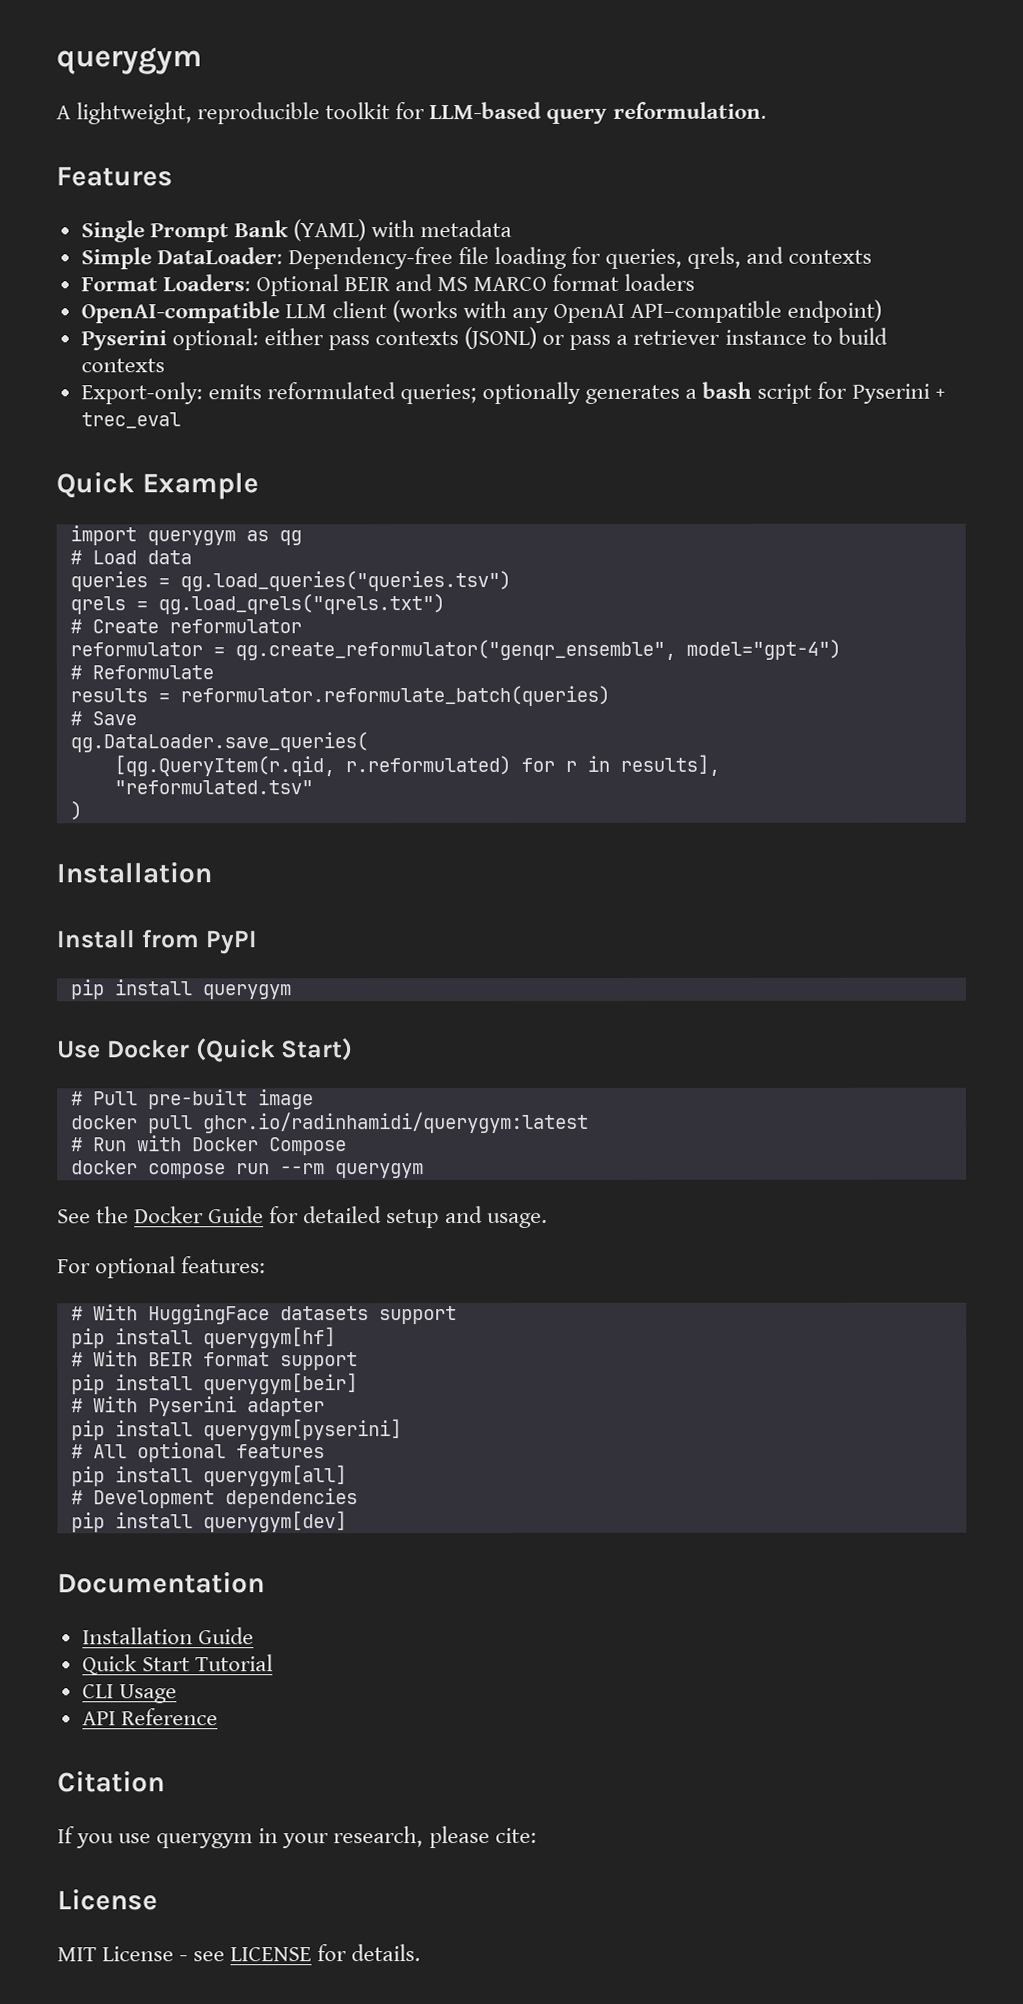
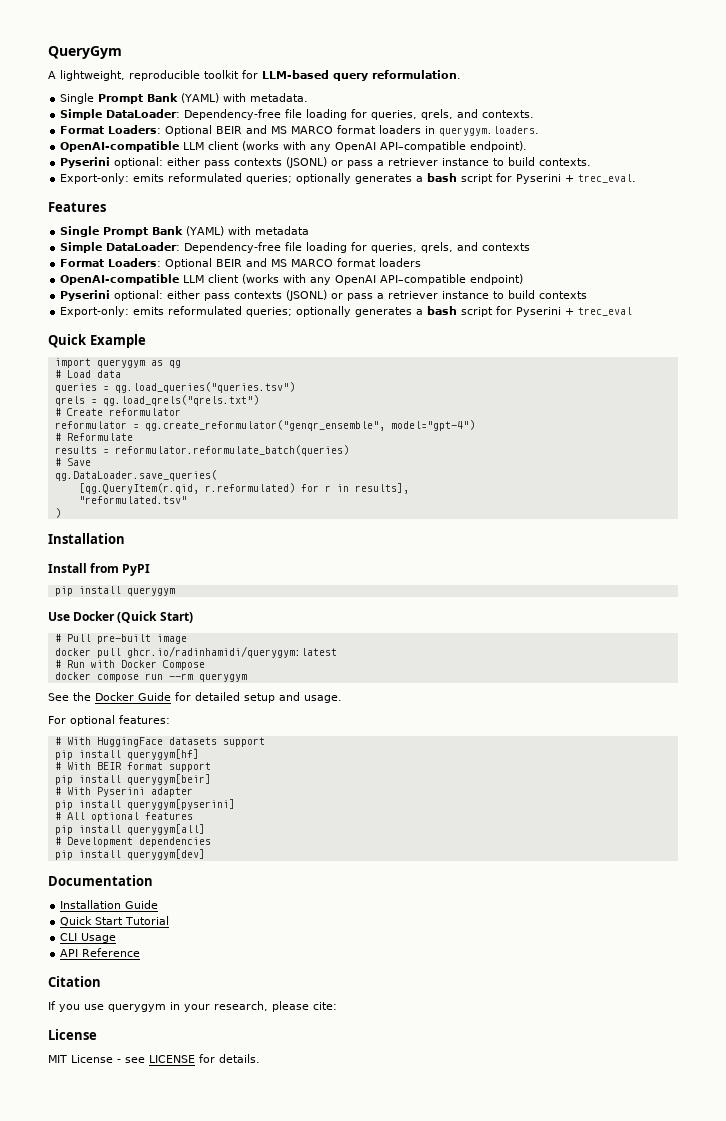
[56,47,202,75] querygym -> [48,46,122,59] QueryGym
(767, 110) none -> [60,93,309,104] [60,109,535,120] [60,125,540,136] [60,141,528,152] [60,157,592,168] [60,173,637,184] // Single Prompt Bank (YAML) with metadata. // Simple DataLoader: Dependency-free file loading for queries, qrels, and contexts. // Format Loaders: Optional BEIR and MS MARCO format loaders in querygym.loaders. // OpenAI-compatible LLM client (works with any OpenAI API–compatible endpoint). // Pyserini optional: either pass contexts (JSONL) or pass a retriever instance to build contexts. // Export-only: emits reformulated queries; optionally generates a bash script for Pyserini + trec_eval.

